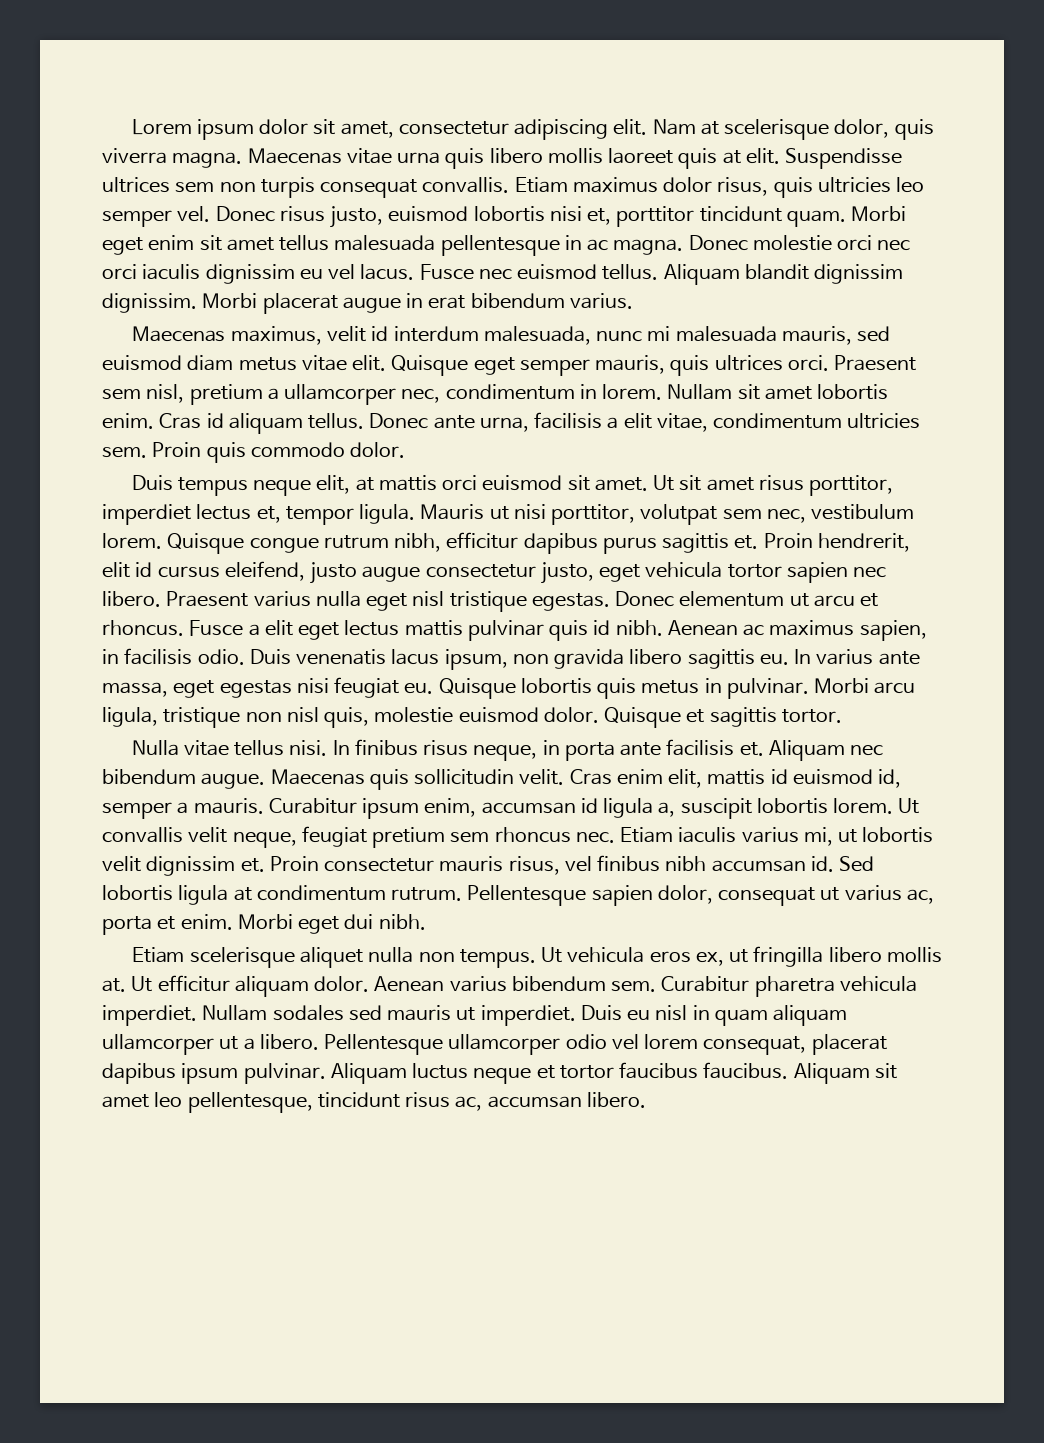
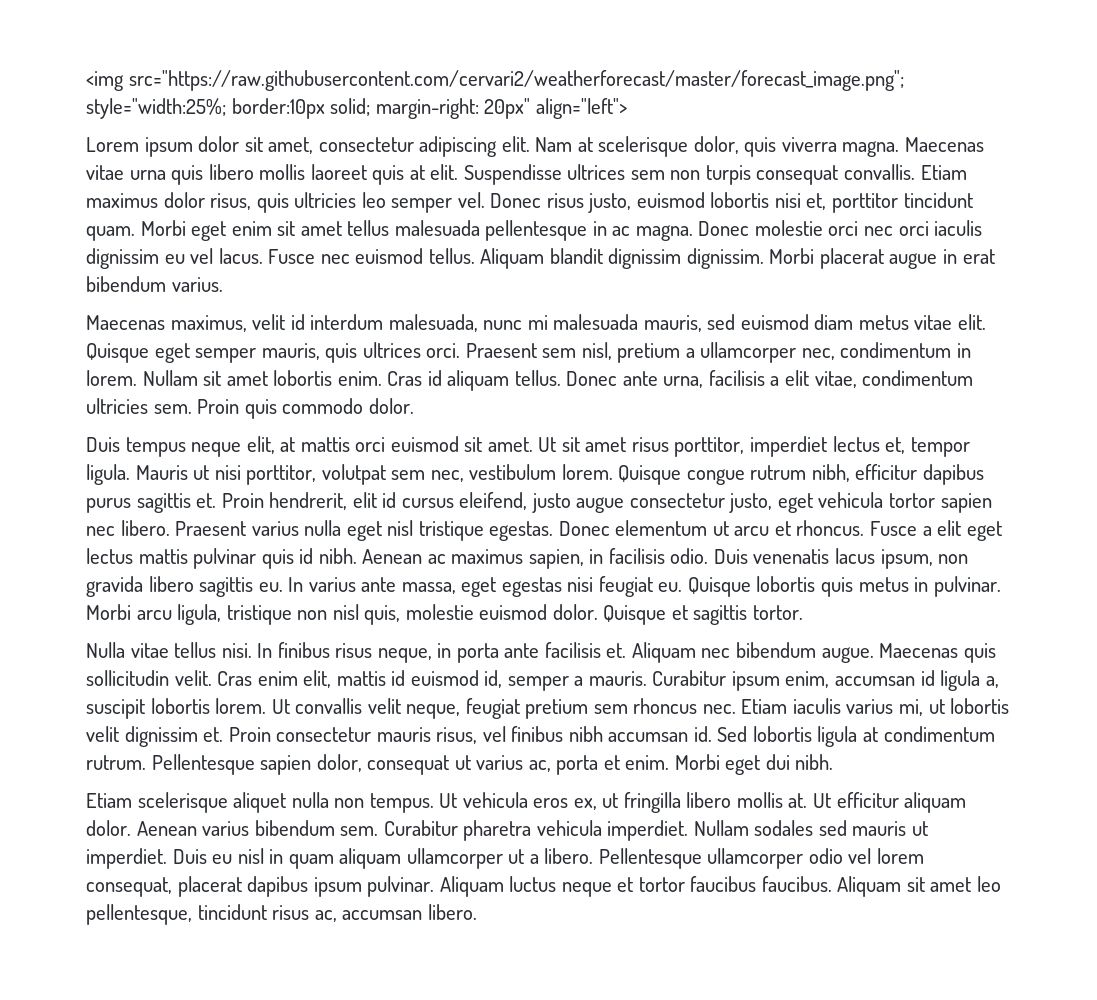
(131, 127) none -> [86,70,905,91] [86,98,627,119] <img src="https://raw.githubusercontent.com/cervari2/weatherforecast/master/forecast_image.png"; style="width:25%; border:10px solid; margin-right: 20px" align="left"> //

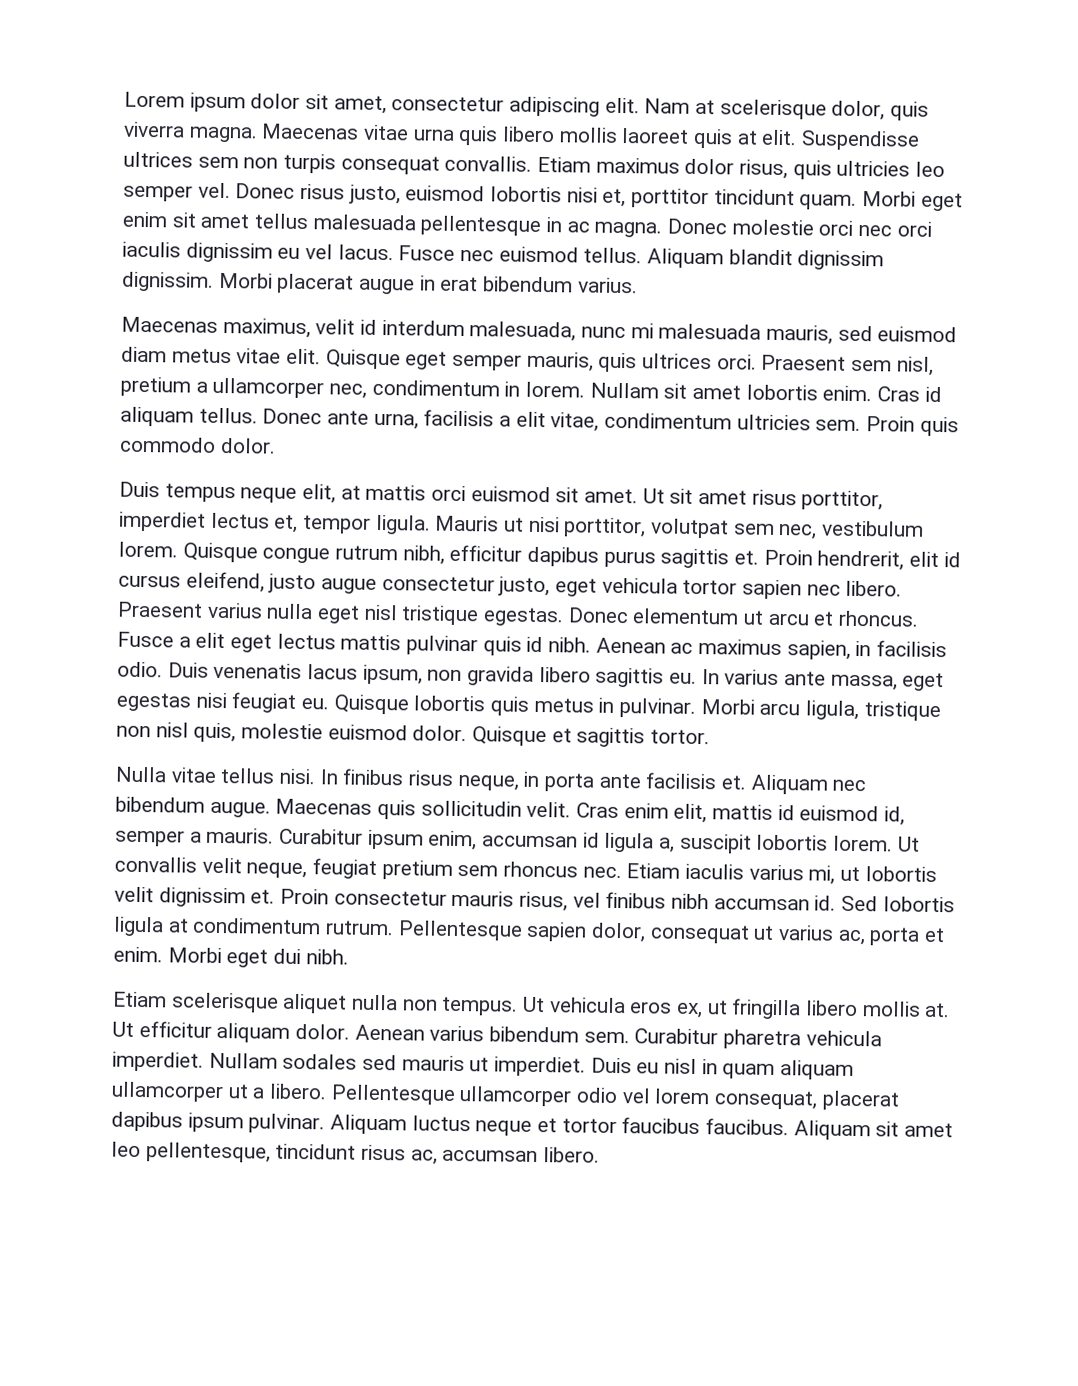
[86,70,905,91] [86,98,627,119] <img src="https://raw.githubusercontent.com/cervari2/weatherforecast/master/forecast_image.png"; style="width:25%; border:10px solid; margin-right: 20px" align="left"> // -> (124, 99) none

